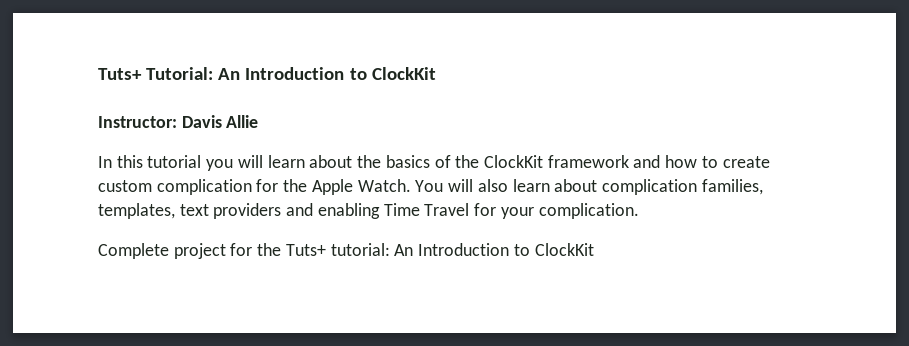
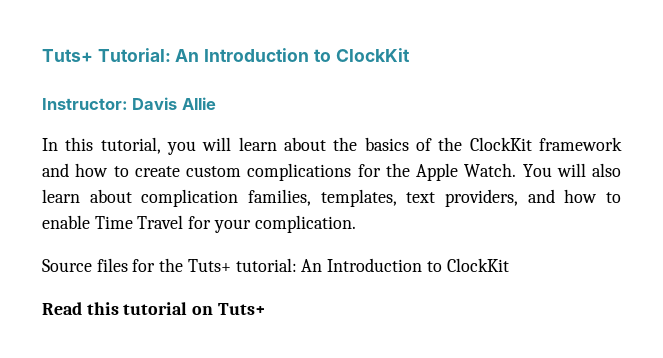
[147,155,202,168] tutorial -> [100,137,161,154] tutorial,
[156,179,252,195] complication -> [247,163,352,181] complications
[213,203,380,219] providers and enabling -> [445,189,621,207] [42,215,90,229] providers, and how to enable
[98,243,226,259] Complete project -> [42,258,128,272] Source files
(594, 249) none -> [42,302,266,315] // Read this tutorial on Tuts+

